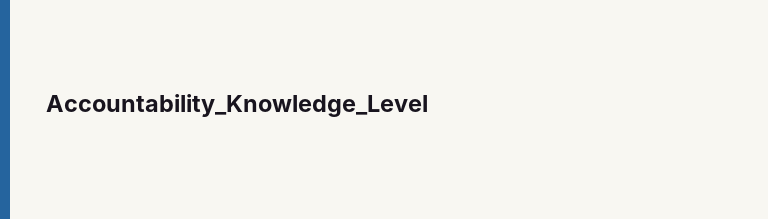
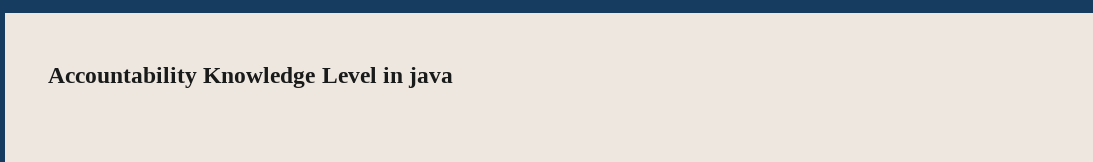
[46,94,428,117] Accountability_Knowledge_Level -> [48,67,454,88] Accountability Knowledge Level in java

